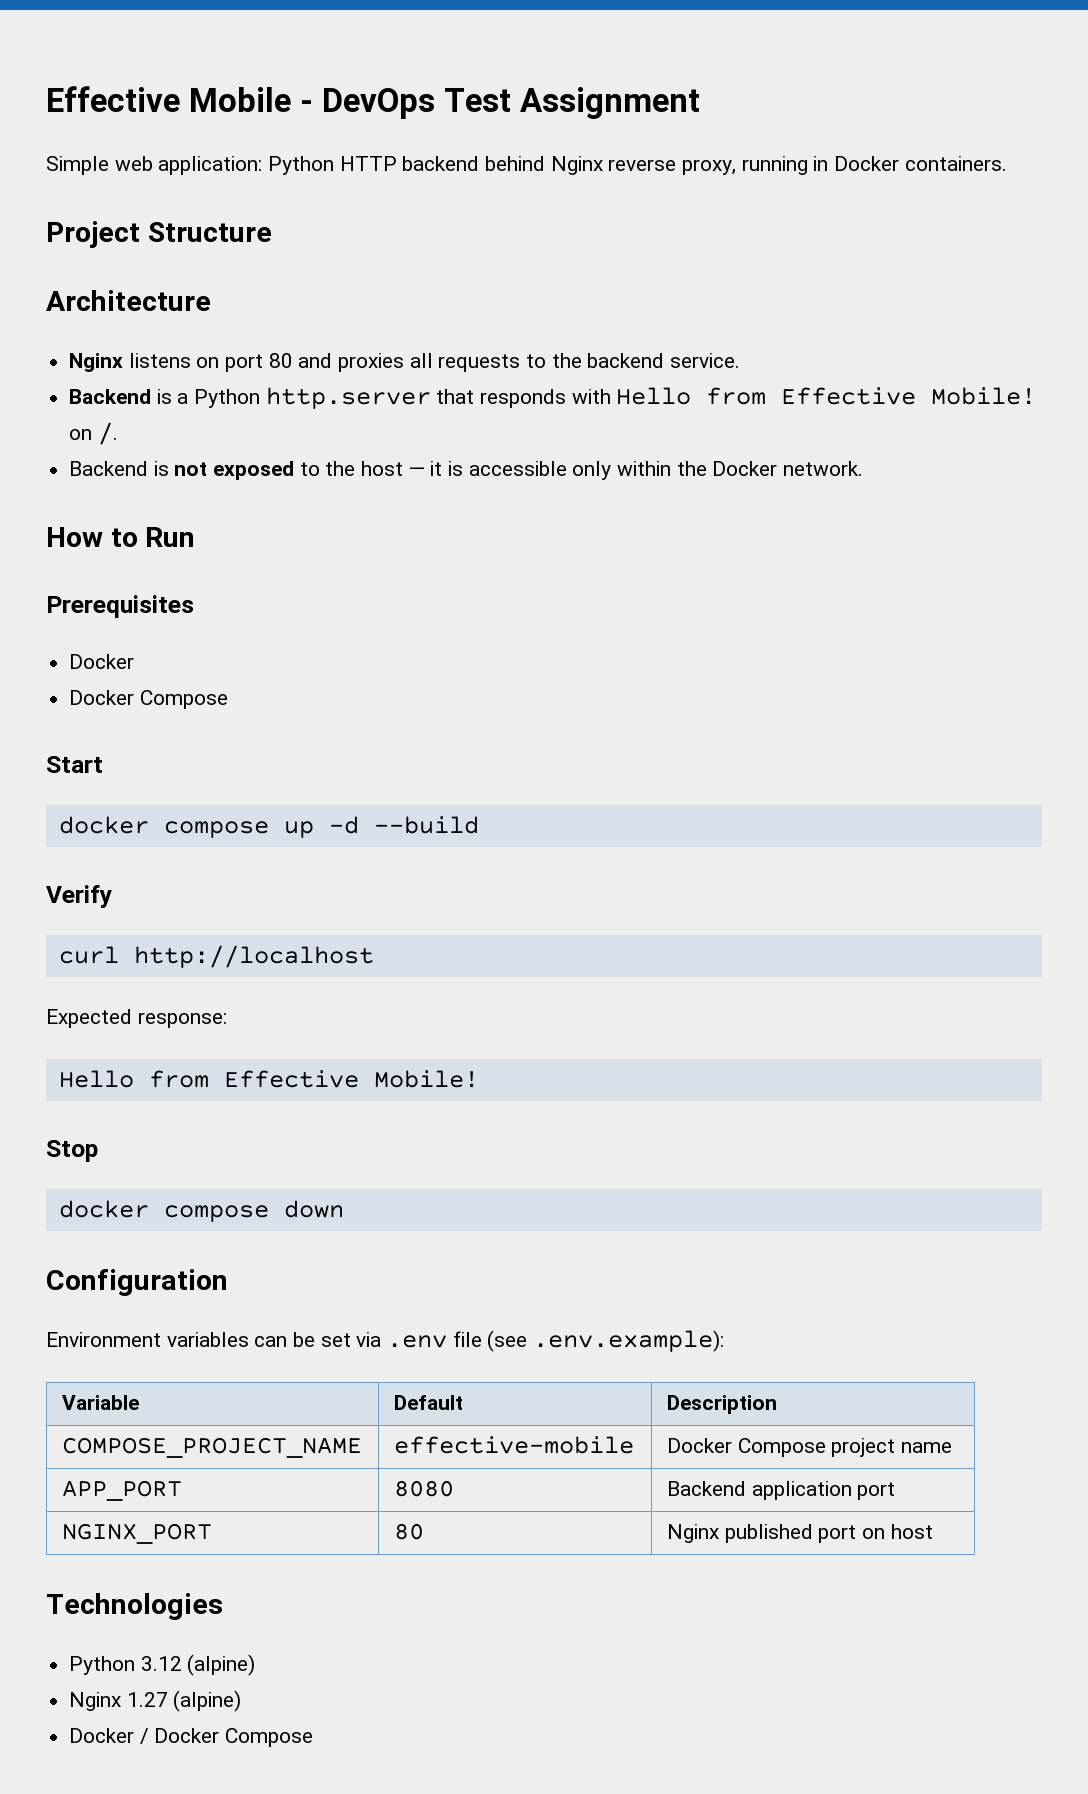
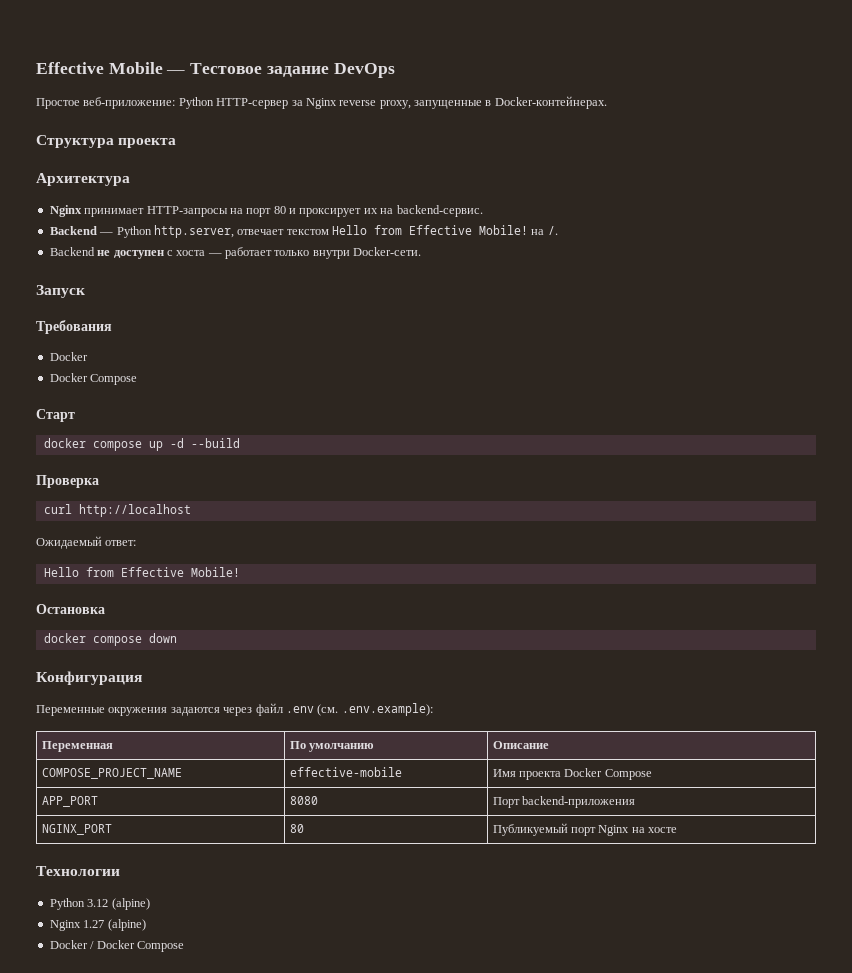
[299,87,700,119] [46,156,1007,175] [46,221,272,248] [46,290,211,311] [69,353,741,372] [69,387,1037,409] [69,429,93,440] - DevOps Test Assignment // Simple web application: Python HTTP backend behind Nginx reverse proxy, running in Docker containers. // Project Structure // Architecture // Nginx listens on port 80 and proxies all requests to the backend service. // Backend is a Python http.server that responds with Hello from Effective Mobile! on -> [166,63,395,78] [36,96,607,109] [36,135,177,148] [36,173,130,186] [49,205,483,217] [49,225,545,238] — Тестовое задание DevOps // Простое веб-приложение: Python HTTP-сервер за Nginx reverse proxy, запущенные в Docker-контейнерах. // Структура проекта // Архитектура // Nginx принимает HTTP-запросы на порт 80 и проксирует их на backend-сервис. // Backend — Python http.server, отвечает текстом Hello from Effective Mobile! на
[153,461,864,480] [46,527,196,547] [46,595,194,618] is not exposed to the host — it is accessible only within the Docker network. // How to Run // Prerequisites -> [97,247,422,259] [36,285,85,298] [36,320,112,334] не доступен с хоста — работает только внутри Docker-сети. // Запуск // Требования
[46,756,103,773] Start -> [36,409,75,422] Старт
[46,885,112,908] Verify -> [36,475,99,488] Проверка
[46,1009,227,1028] Expected response: -> [36,536,137,549] Ожидаемый ответ:
[46,1140,98,1162] Stop -> [36,604,105,614] Остановка
[46,1269,228,1296] [46,1330,725,1352] [61,1395,139,1410] [393,1395,463,1410] [666,1395,777,1414] Configuration // Environment variables can be set via .env file (see .env.example): // Variable | Default | Description -> [36,671,142,685] [36,703,433,716] [41,741,113,752] [289,741,374,752] [492,741,549,749] Конфигурация // Переменные окружения задаются через файл .env (см. .env.example): // Переменная | По умолчанию | Описание
[666,1438,952,1457] Docker Compose project name -> [492,768,652,780] Имя проекта Docker Compose
[666,1481,896,1500] Backend application port -> [492,796,635,808] Порт backend-приложения
[666,1524,933,1543] [46,1593,223,1620] Nginx published port on host // Technologies -> [492,823,678,836] [36,866,120,876] Публикуемый порт Nginx на хосте // Технологии

